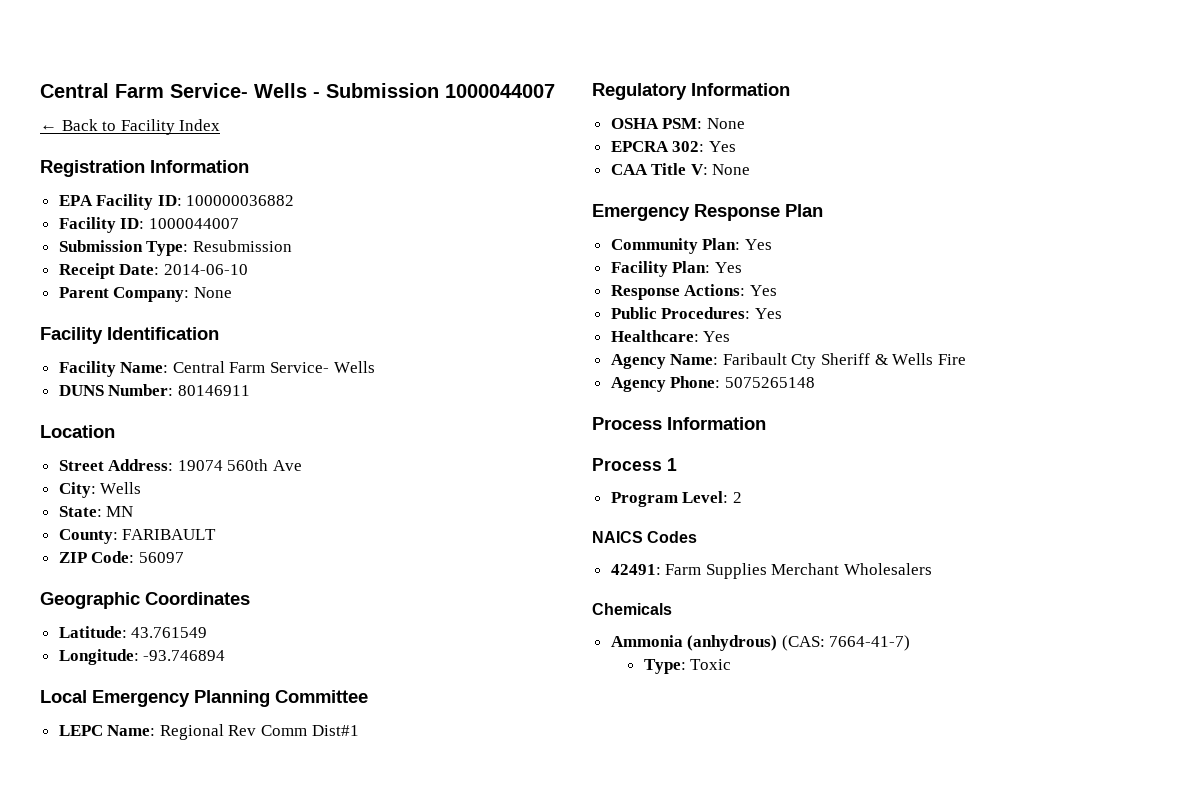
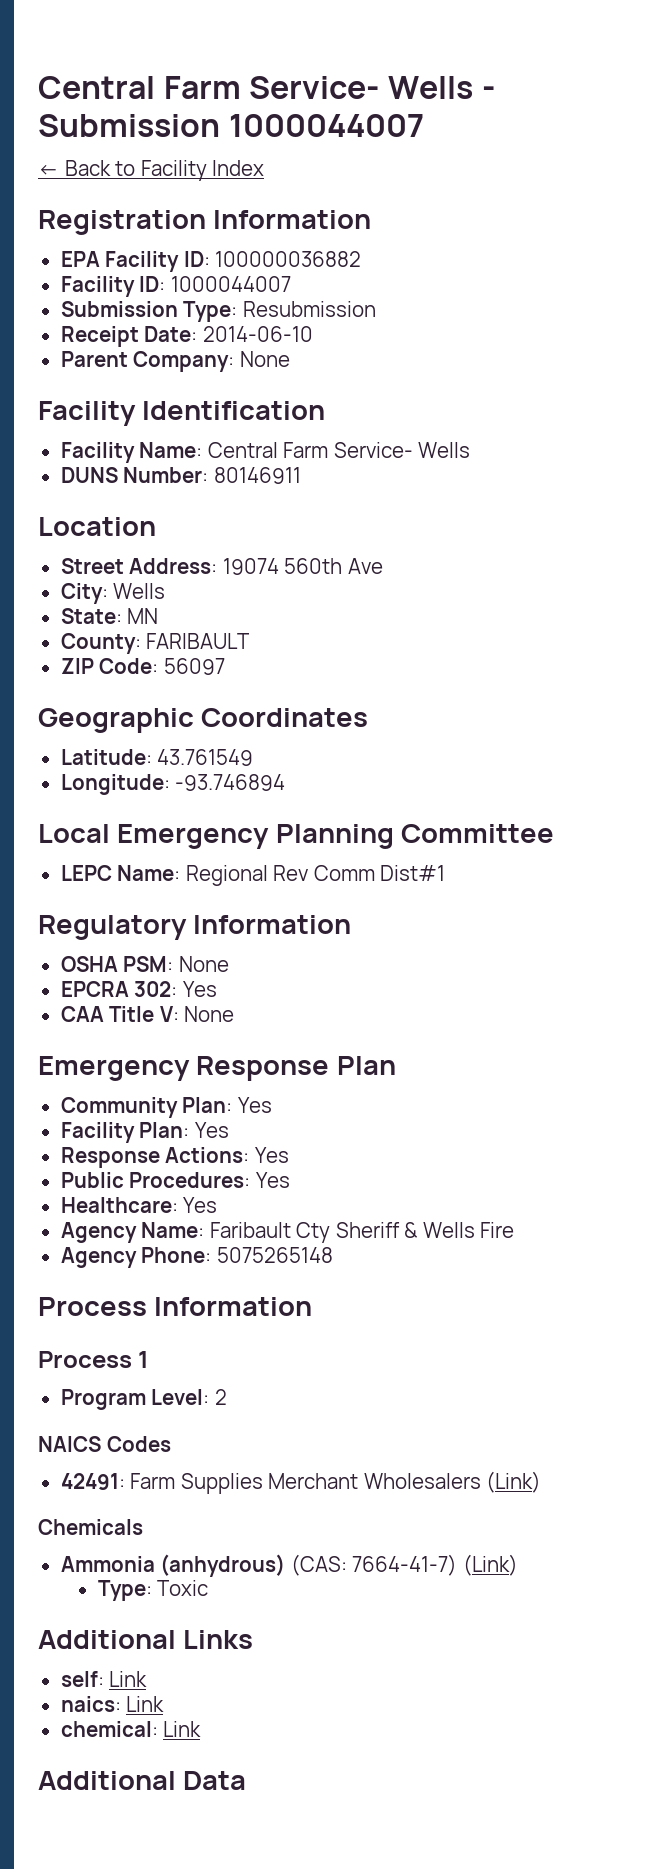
(933, 569) none -> [486,1471,542,1493] (Link)
(911, 643) none -> [462,1554,518,1576] (Link)
(732, 664) none -> [38,1630,254,1649] [60,1671,148,1687] [60,1696,165,1712] [60,1721,202,1737] [38,1771,247,1790] // Additional Links // self: Link // naics: Link // chemical: Link // Additional Data

